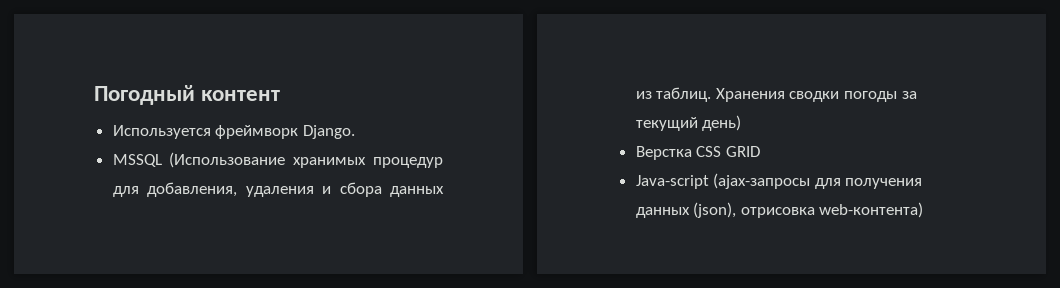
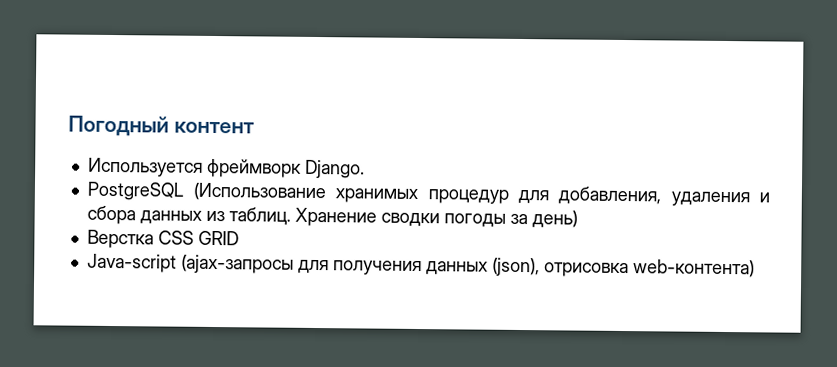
[112,154,162,167] MSSQL -> [86,181,184,201] PostgreSQL
[715,88,785,102] Хранения -> [294,207,377,227] Хранение
[635,117,698,131] текущий -> (528, 219) none

